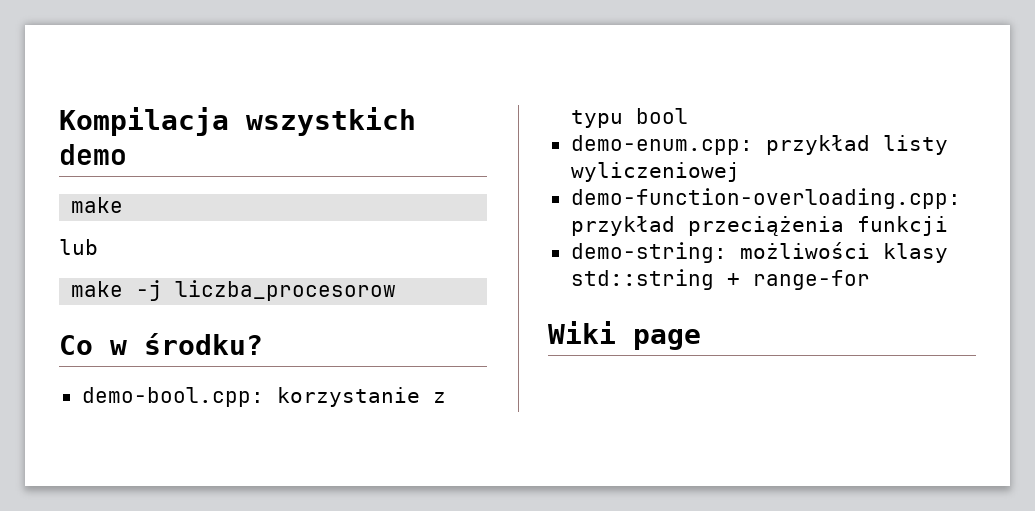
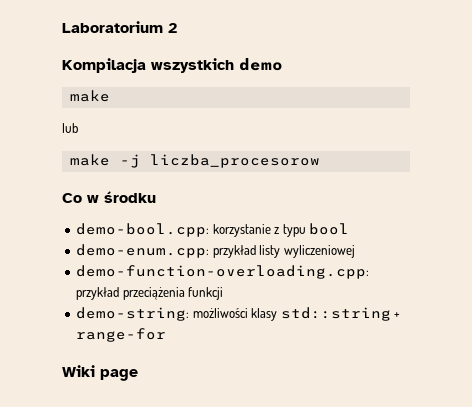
(59, 121) none -> [62,21,177,33] Laboratorium 2 //
[144,333,263,355] środku? -> [104,191,156,203] środku

